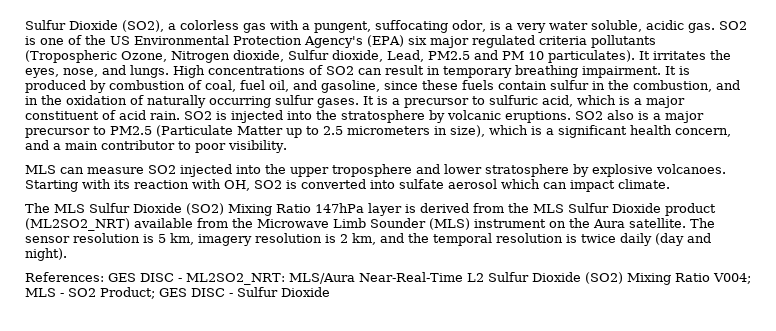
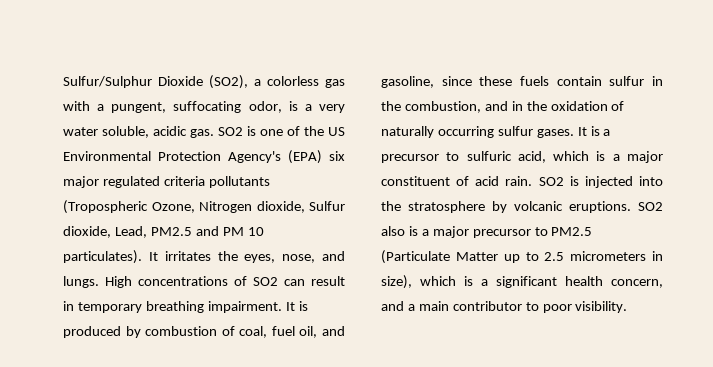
[25,20,66,30] Sulfur -> [63,76,152,88] Sulfur/Sulphur
[25,164,726,177] [25,179,670,192] [25,203,716,216] [25,218,715,231] [25,233,711,246] [25,248,67,261] [25,272,751,285] [25,287,330,299] // MLS can measure SO2 injected into the upper troposphere and lower stratosphere by explosive volcanoes. Starting with its reaction with OH, SO2 is converted into sulfate aerosol which can impact climate. // The MLS Sulfur Dioxide (SO2) Mixing Ratio 147hPa layer is derived from the MLS Sulfur Dioxide product (ML2SO2_NRT) available from the Microwave Limb Sounder (MLS) instrument on the Aura satellite. The sensor resolution is 5 km, imagery resolution is 2 km, and the temporal resolution is twice daily (day and night). // References: GES DISC - ML2SO2_NRT: MLS/Aura Near-Real-Time L2 Sulfur Dioxide (SO2) Mixing Ratio V004; MLS - SO2 Product; GES DISC - Sulfur Dioxide -> (628, 307) none

